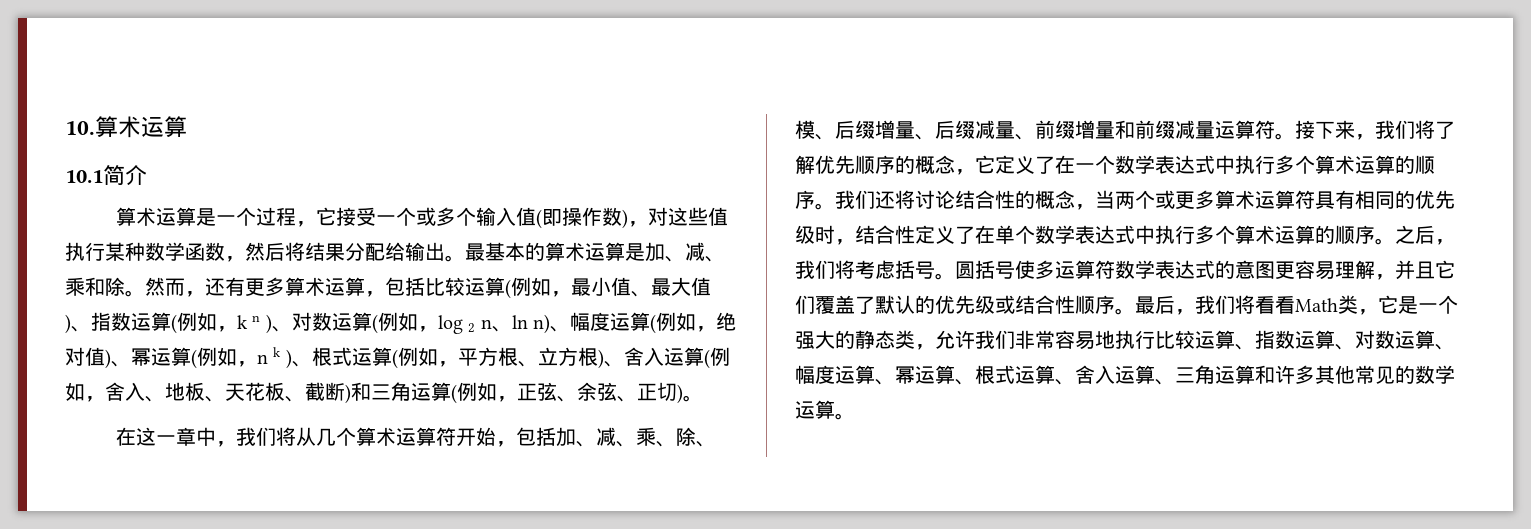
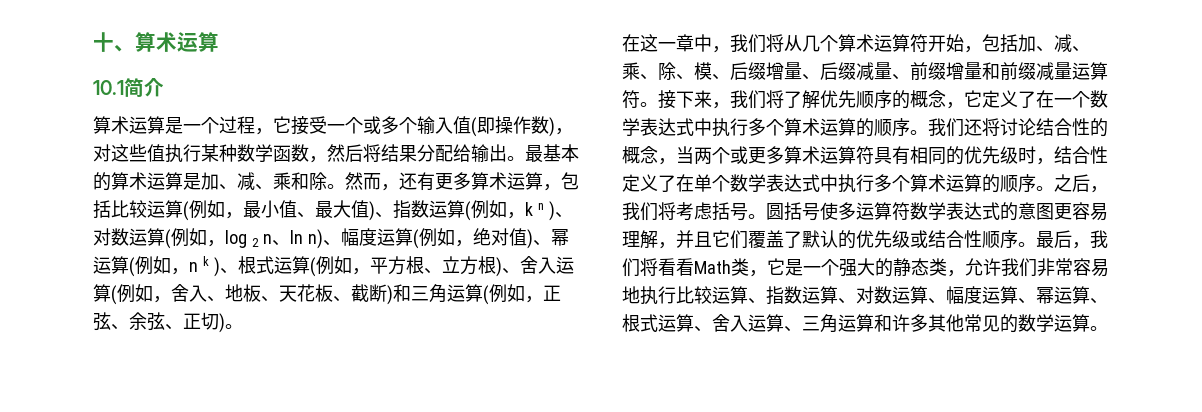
[65,121,95,135] 10. -> [93,32,135,52] 十、

